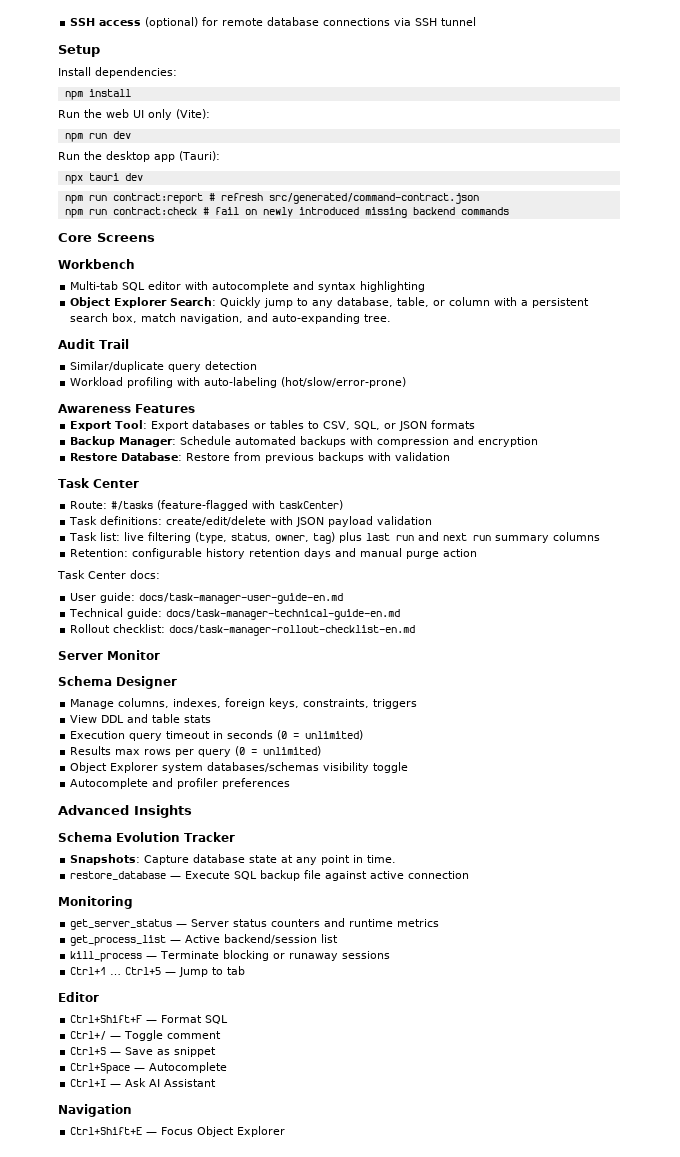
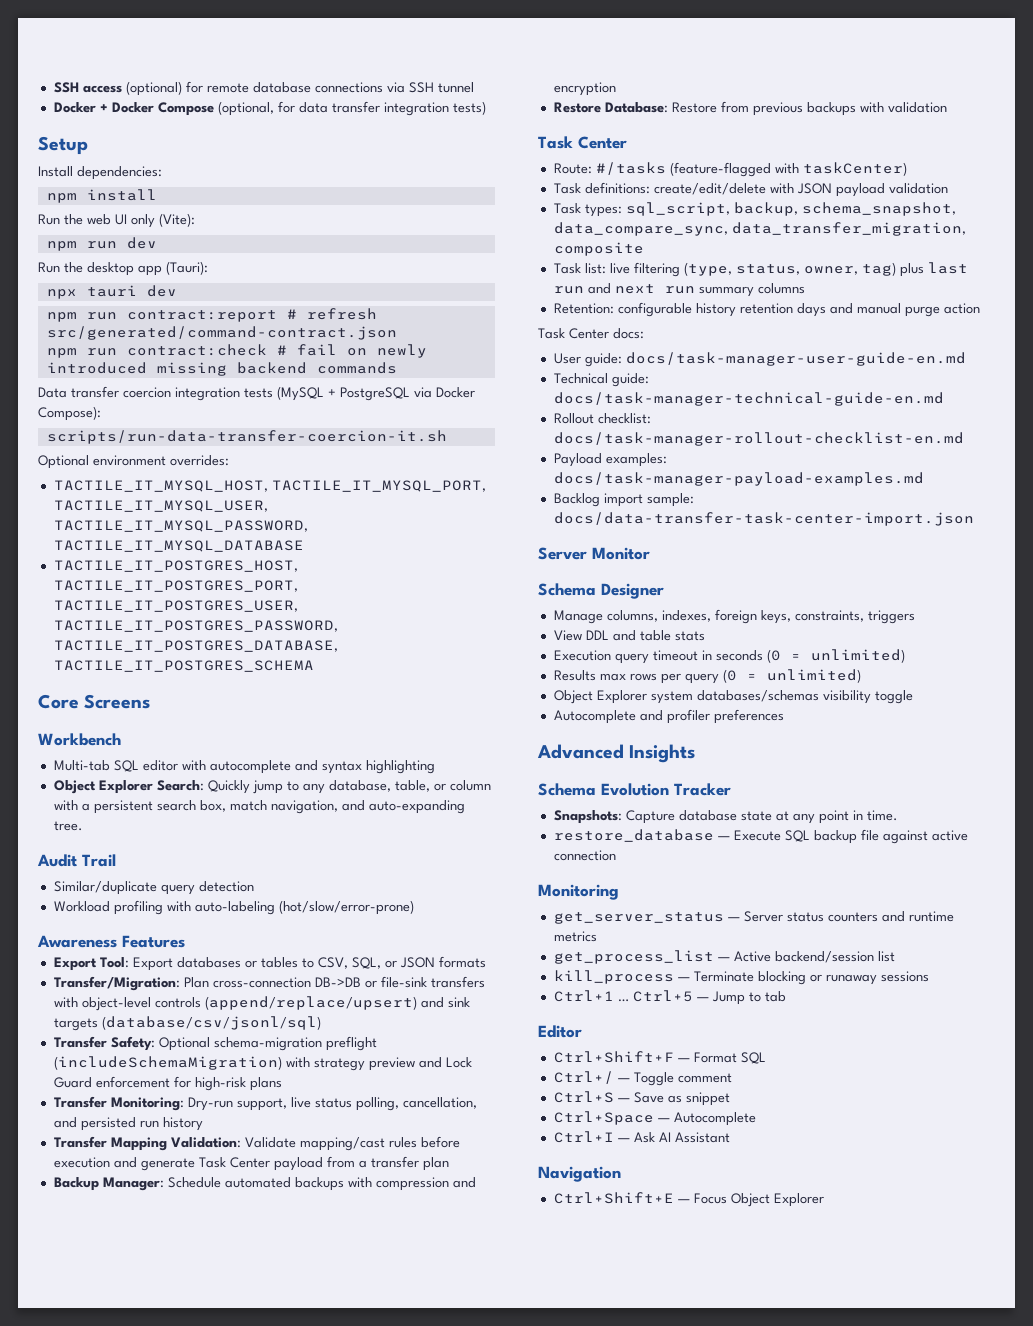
(477, 21) none -> [53,101,486,116] // Docker + Docker Compose (optional, for data transfer integration tests)
(509, 211) none -> [38,386,475,401] [38,406,101,421] [46,430,447,444] [38,455,229,469] [53,480,486,492] [53,500,268,512] [53,520,308,532] [53,540,304,552] [53,560,298,572] [53,580,298,592] [53,600,298,612] [53,620,338,632] [53,640,338,652] [53,660,314,672] // Data transfer coercion integration tests (MySQL + PostgreSQL via Docker Compose): // scripts/run-data-transfer-coercion-it.sh // Optional environment overrides: // TACTILE_IT_MYSQL_HOST, TACTILE_IT_MYSQL_PORT, TACTILE_IT_MYSQL_USER, TACTILE_IT_MYSQL_PASSWORD, TACTILE_IT_MYSQL_DATABASE // TACTILE_IT_POSTGRES_HOST, TACTILE_IT_POSTGRES_PORT, TACTILE_IT_POSTGRES_USER, TACTILE_IT_POSTGRES_PASSWORD, TACTILE_IT_POSTGRES_DATABASE, TACTILE_IT_POSTGRES_SCHEMA
(476, 424) none -> [53,976,485,991] [53,996,470,1011] [53,1016,321,1031] [53,1036,377,1051] [53,1056,472,1071] [53,1076,282,1091] [53,1096,477,1111] [53,1117,203,1131] [53,1136,460,1151] [53,1156,449,1171] // Transfer/Migration: Plan cross-connection DB->DB or file-sink transfers with object-level controls (append/replace/upsert) and sink targets (database/csv/jsonl/sql) // Transfer Safety: Optional schema-migration preflight (includeSchemaMigration) with strategy preview and Lock Guard enforcement for high-risk plans // Transfer Monitoring: Dry-run support, live status polling, cancellation, and persisted run history // Transfer Mapping Validation: Validate mapping/cast rules before execution and generate Task Center payload from a transfer plan
(433, 520) none -> [553,202,956,217] [553,222,966,236] [553,242,644,256] // Task types: sql_script, backup, schema_snapshot, data_compare_sync, data_transfer_migration, composite
(416, 630) none -> [553,453,667,467] [553,472,924,486] [553,493,694,507] [553,512,974,526] // Payload examples: docs/task-manager-payload-examples.md // Backlog import sample: docs/data-transfer-task-center-import.json

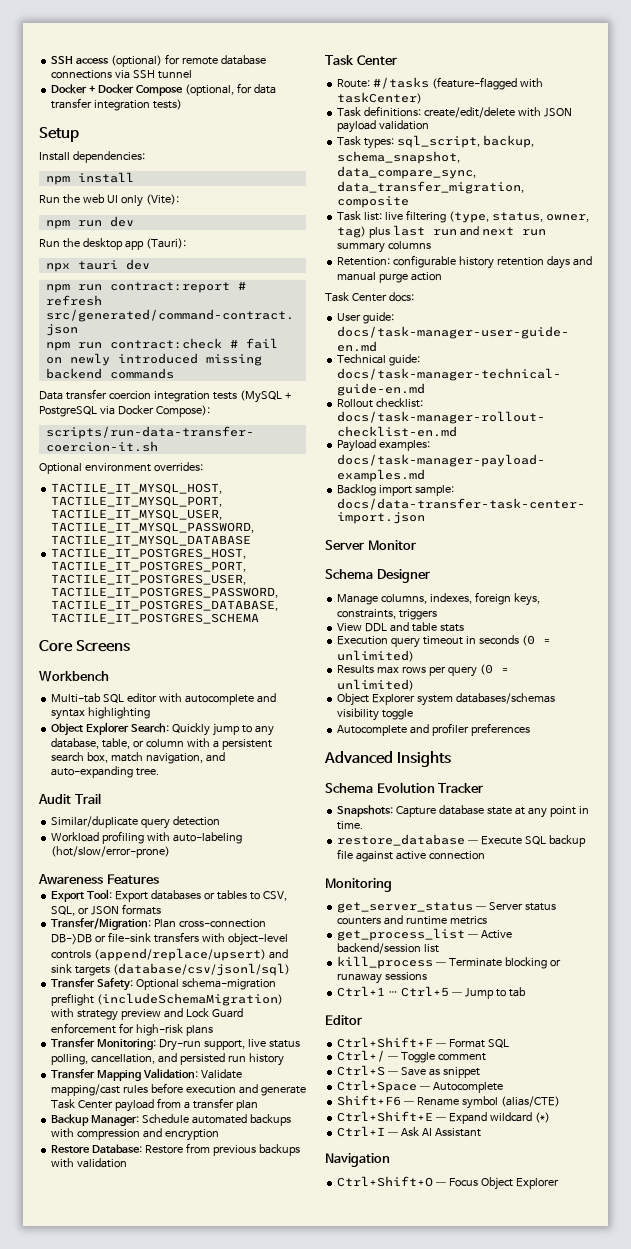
(756, 1119) none -> [337,1095,560,1109] [337,1111,550,1124] // Shift+F6 — Rename symbol (alias/CTE) // Ctrl+Shift+E — Expand wildcard (*)
[553,1192,674,1204] Ctrl+Shift+E -> [337,1176,434,1187] Ctrl+Shift+O

